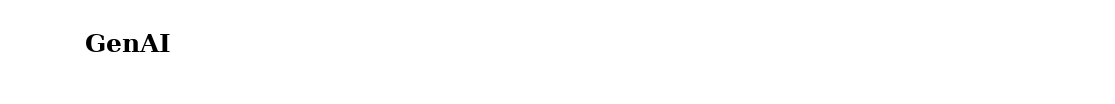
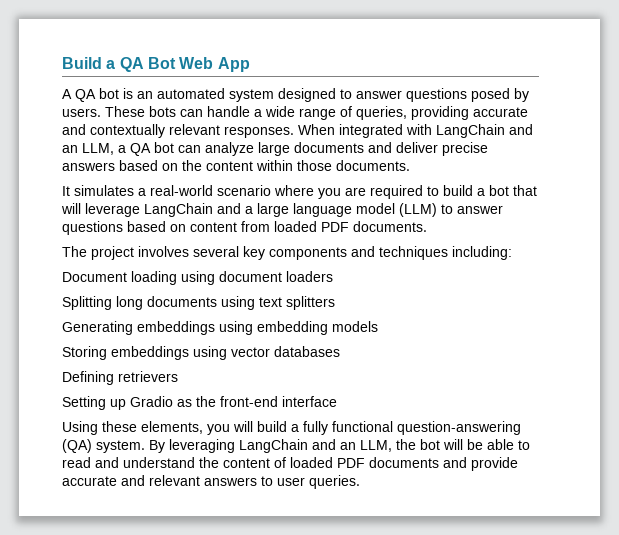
[85,34,171,52] GenAI -> [62,57,250,72] [62,88,529,102] [62,106,528,120] [62,124,533,138] [62,142,488,156] [62,160,410,171] [62,185,537,199] [61,203,503,217] [62,221,427,235] [62,246,512,260] [62,271,333,285] [62,296,335,310] [62,321,378,335] [62,346,340,360] [62,371,178,385] [62,396,337,410] [62,421,521,435] [62,439,530,453] [62,457,518,471] [62,475,360,489] Build a QA Bot Web App // A QA bot is an automated system designed to answer questions posed by users. These bots can handle a wide range of queries, providing accurate and contextually relevant responses. When integrated with LangChain and an LLM, a QA bot can analyze large documents and deliver precise answers based on the content within those documents. // It simulates a real-world scenario where you are required to build a bot that will leverage LangChain and a large language model (LLM) to answer questions based on content from loaded PDF documents. // The project involves several key components and techniques including: // Document loading using document loaders // Splitting long documents using text splitters // Generating embeddings using embedding models // Storing embeddings using vector databases // Defining retrievers // Setting up Gradio as the front-end interface // Using these elements, you will build a fully functional question-answering (QA) system. By leveraging LangChain and an LLM, the bot will be able to read and understand the content of loaded PDF documents and provide accurate and relevant answers to user queries.

